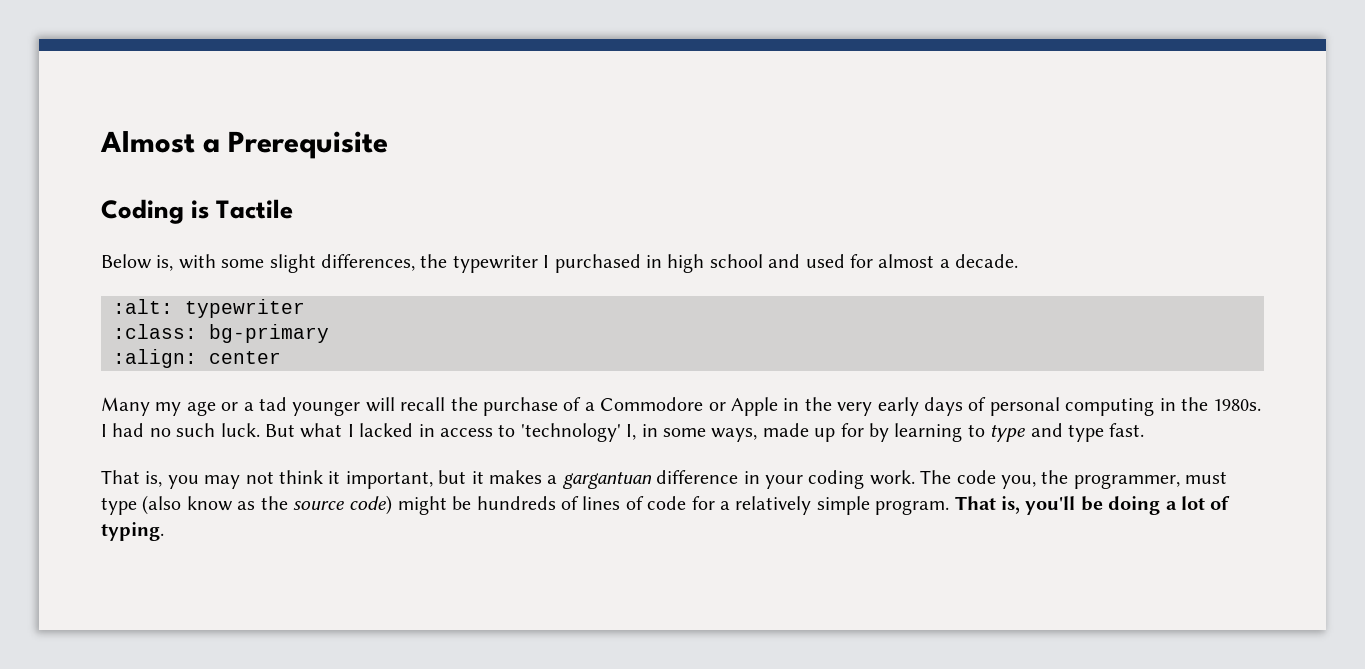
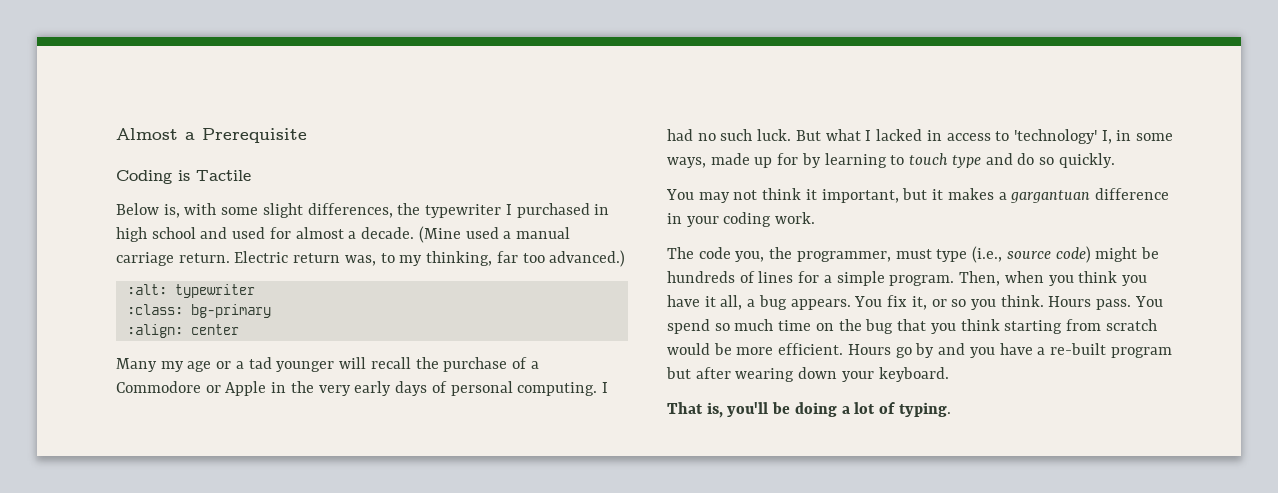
(1019, 261) none -> [418,226,570,243] [116,250,626,267] (Mine used a manual carriage return. Electric return was, to my thinking, far too advanced.)
[1065,397,1262,416] computing in the 1980s. -> [517,382,598,396] computing.
(985, 430) none -> [909,153,949,165] touch
[1067,423,1145,442] [101,470,199,489] type fast. // That is, you -> [1017,153,1115,168] [666,189,694,200] do so quickly. // You
(915, 477) none -> (816, 218) //
[142,495,288,515] (also know as the -> [972,246,1003,263] (i.e.,
[625,496,687,510] of code -> (794, 277) none
[735,496,812,515] relatively -> (832, 279) none
(950, 507) none -> [959,271,1147,286] [667,295,1163,310] [667,319,1157,334] [667,343,1172,358] [666,367,949,382] Then, when you think you have it all, a bug appears. You fix it, or so you think. Hours pass. You spend so much time on the bug that you think starting from scratch would be more efficient. Hours go by and you have a re-built program but after wearing down your keyboard. //

